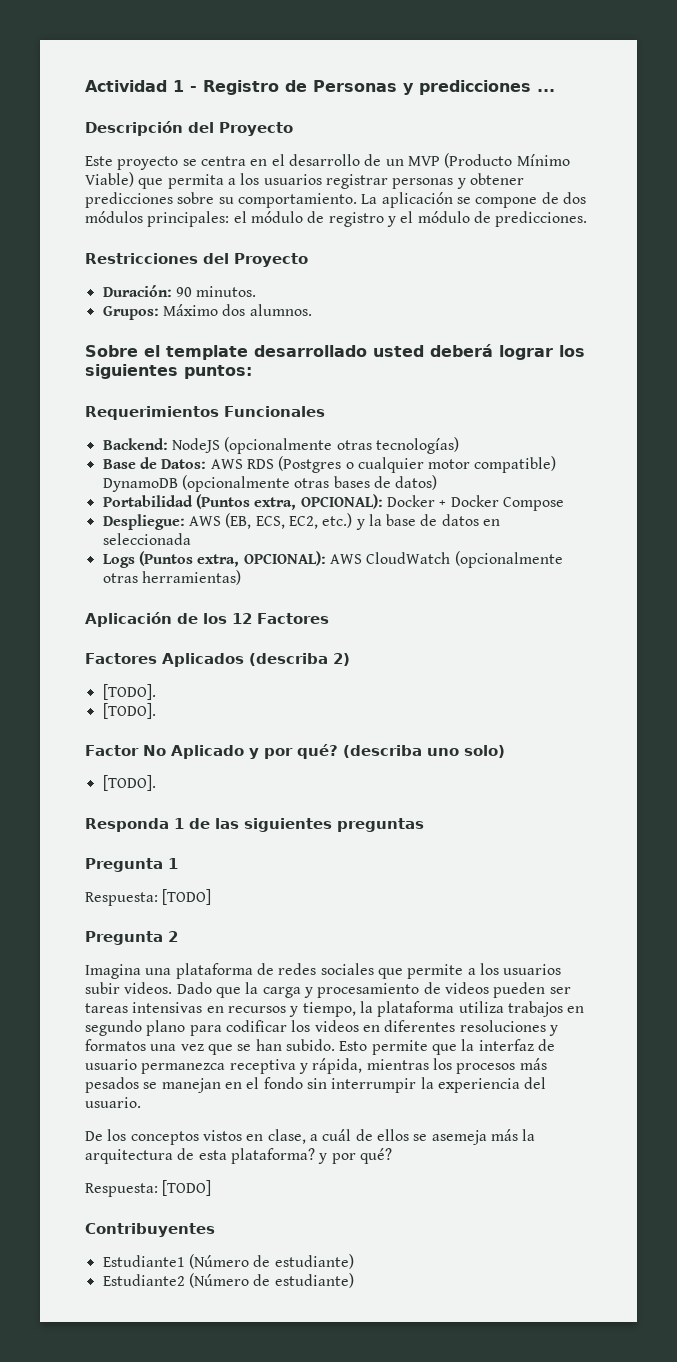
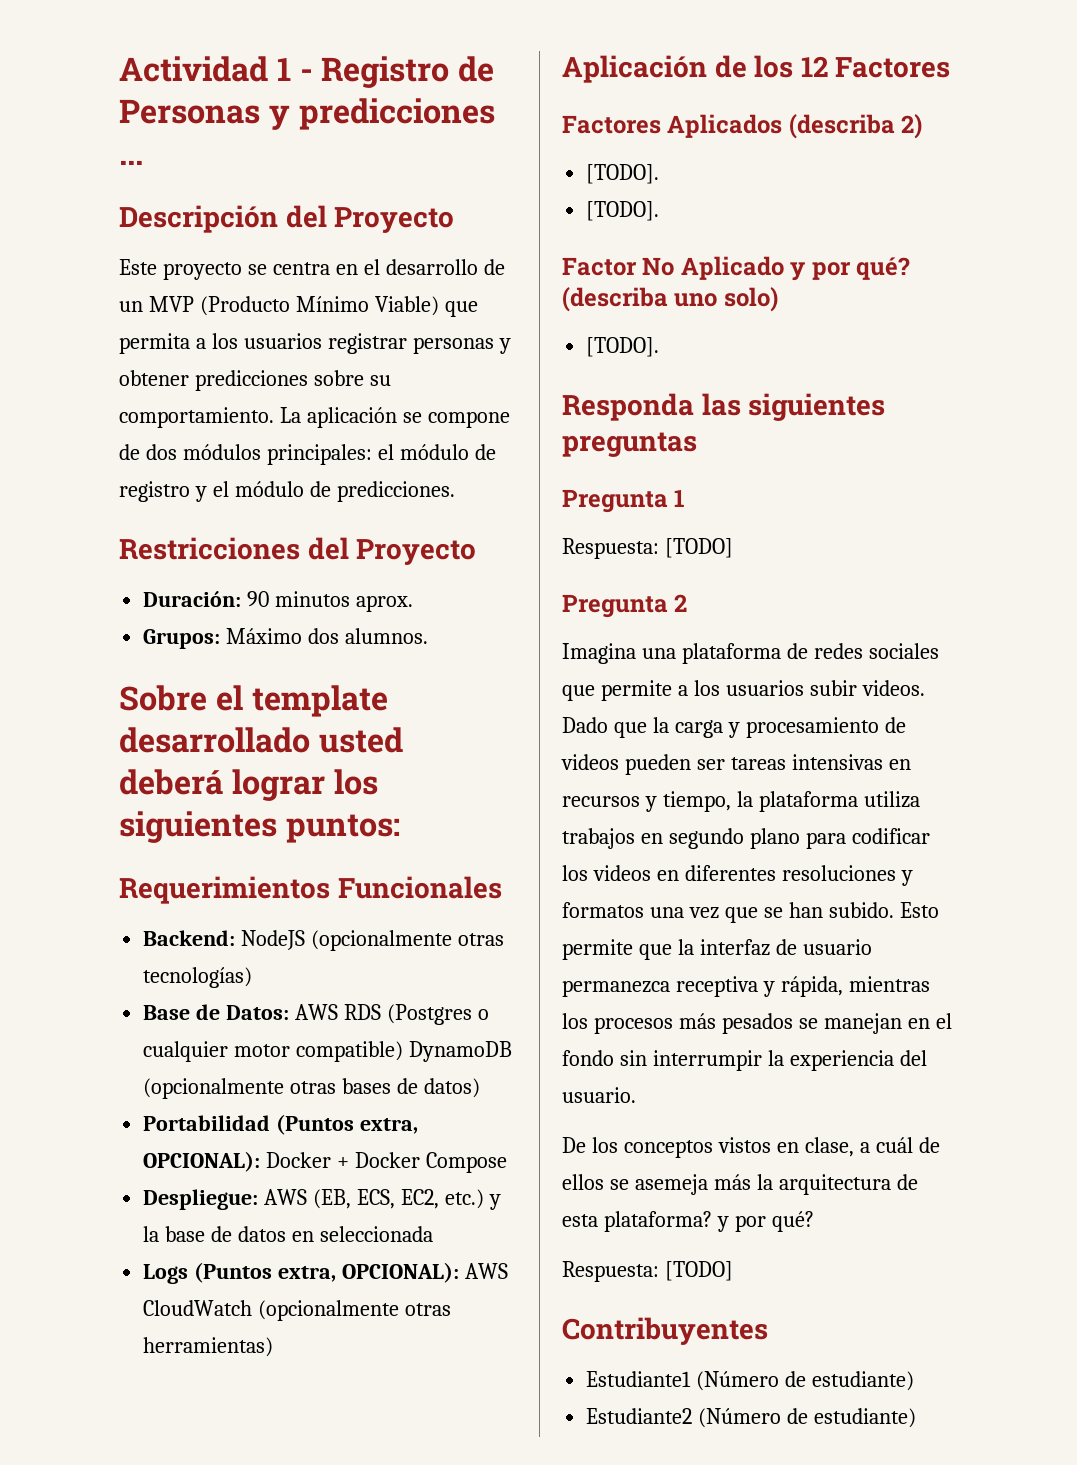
[196,286,257,297] minutos. -> [275,591,414,612] minutos aprox.
[174,818,210,829] 1 de -> (694, 407) none

